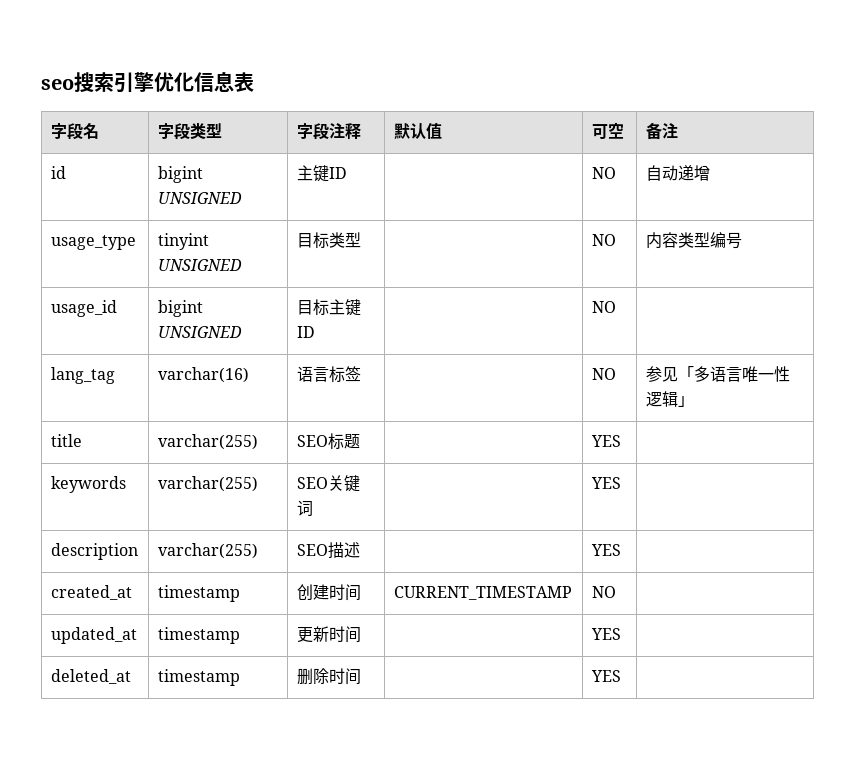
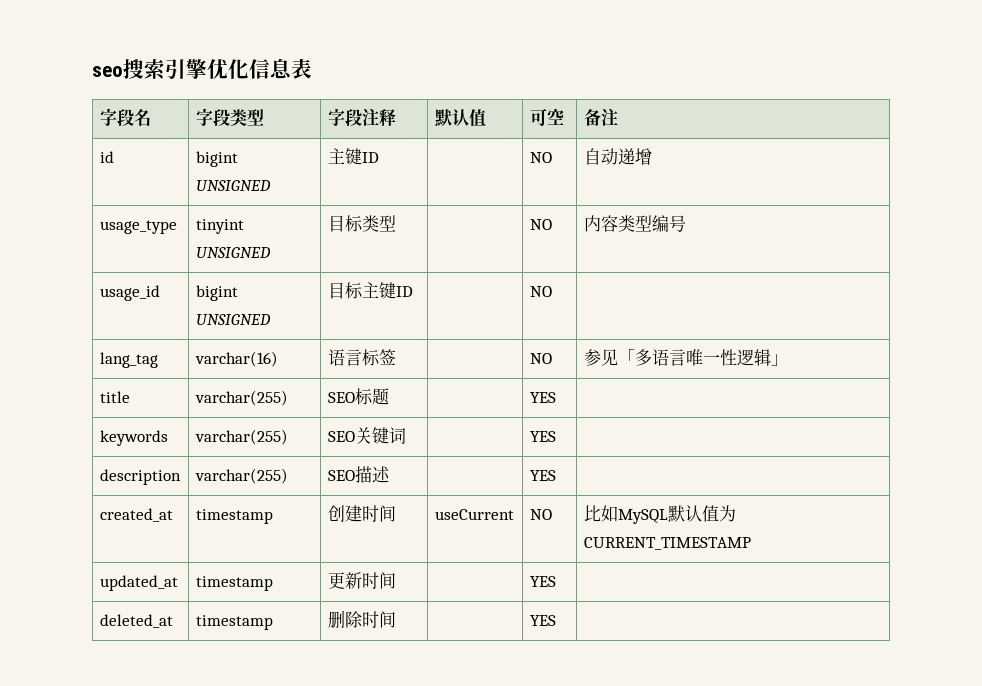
[393,586,572,600] [591,586,616,598] CURRENT_TIMESTAMP | NO | -> [434,509,514,520] [529,509,552,520] [583,505,736,524] [583,537,751,550] useCurrent | NO | 比如MySQL默认值为CURRENT_TIMESTAMP

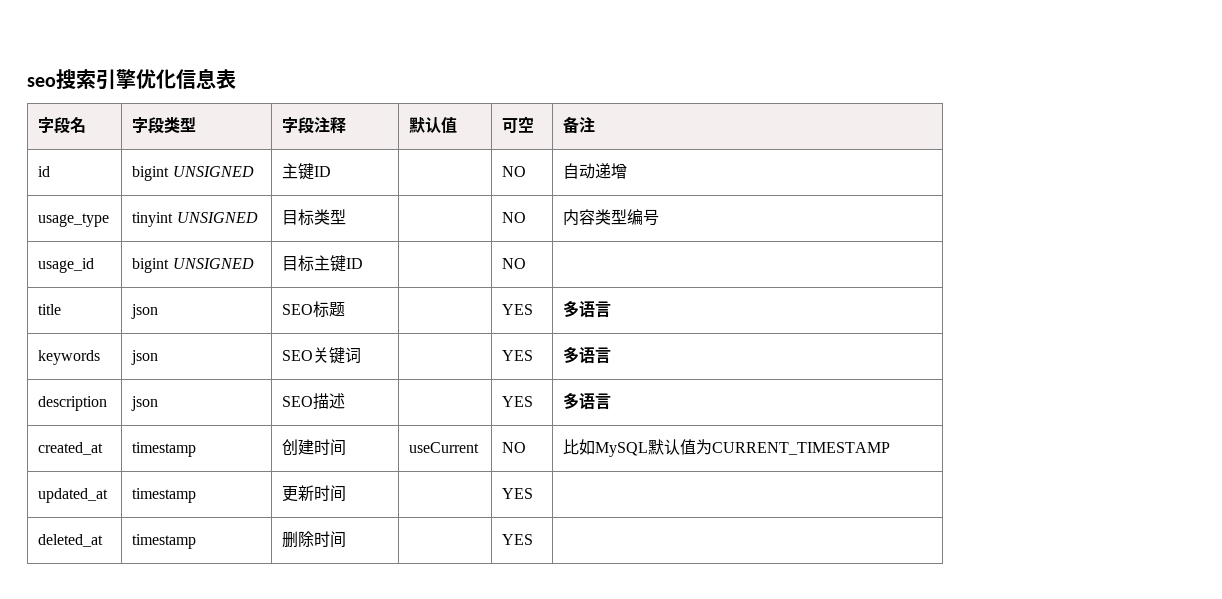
[99,352,158,368] [194,351,278,367] [327,349,396,366] [529,353,552,364] [583,349,788,366] // lang_tag | varchar(16) | 语言标签 | | NO | 参见「多语言唯一性逻辑」 -> (527, 263) none
[194,390,288,406] varchar(255) -> [131,304,159,319] json
(556, 397) none -> [563,301,612,318] 多语言
[194,429,288,445] varchar(255) -> [131,350,159,365] json
(556, 436) none -> [563,347,612,364] 多语言
[194,468,288,484] varchar(255) -> [131,396,159,411] json
(556, 475) none -> [563,393,612,410] 多语言

